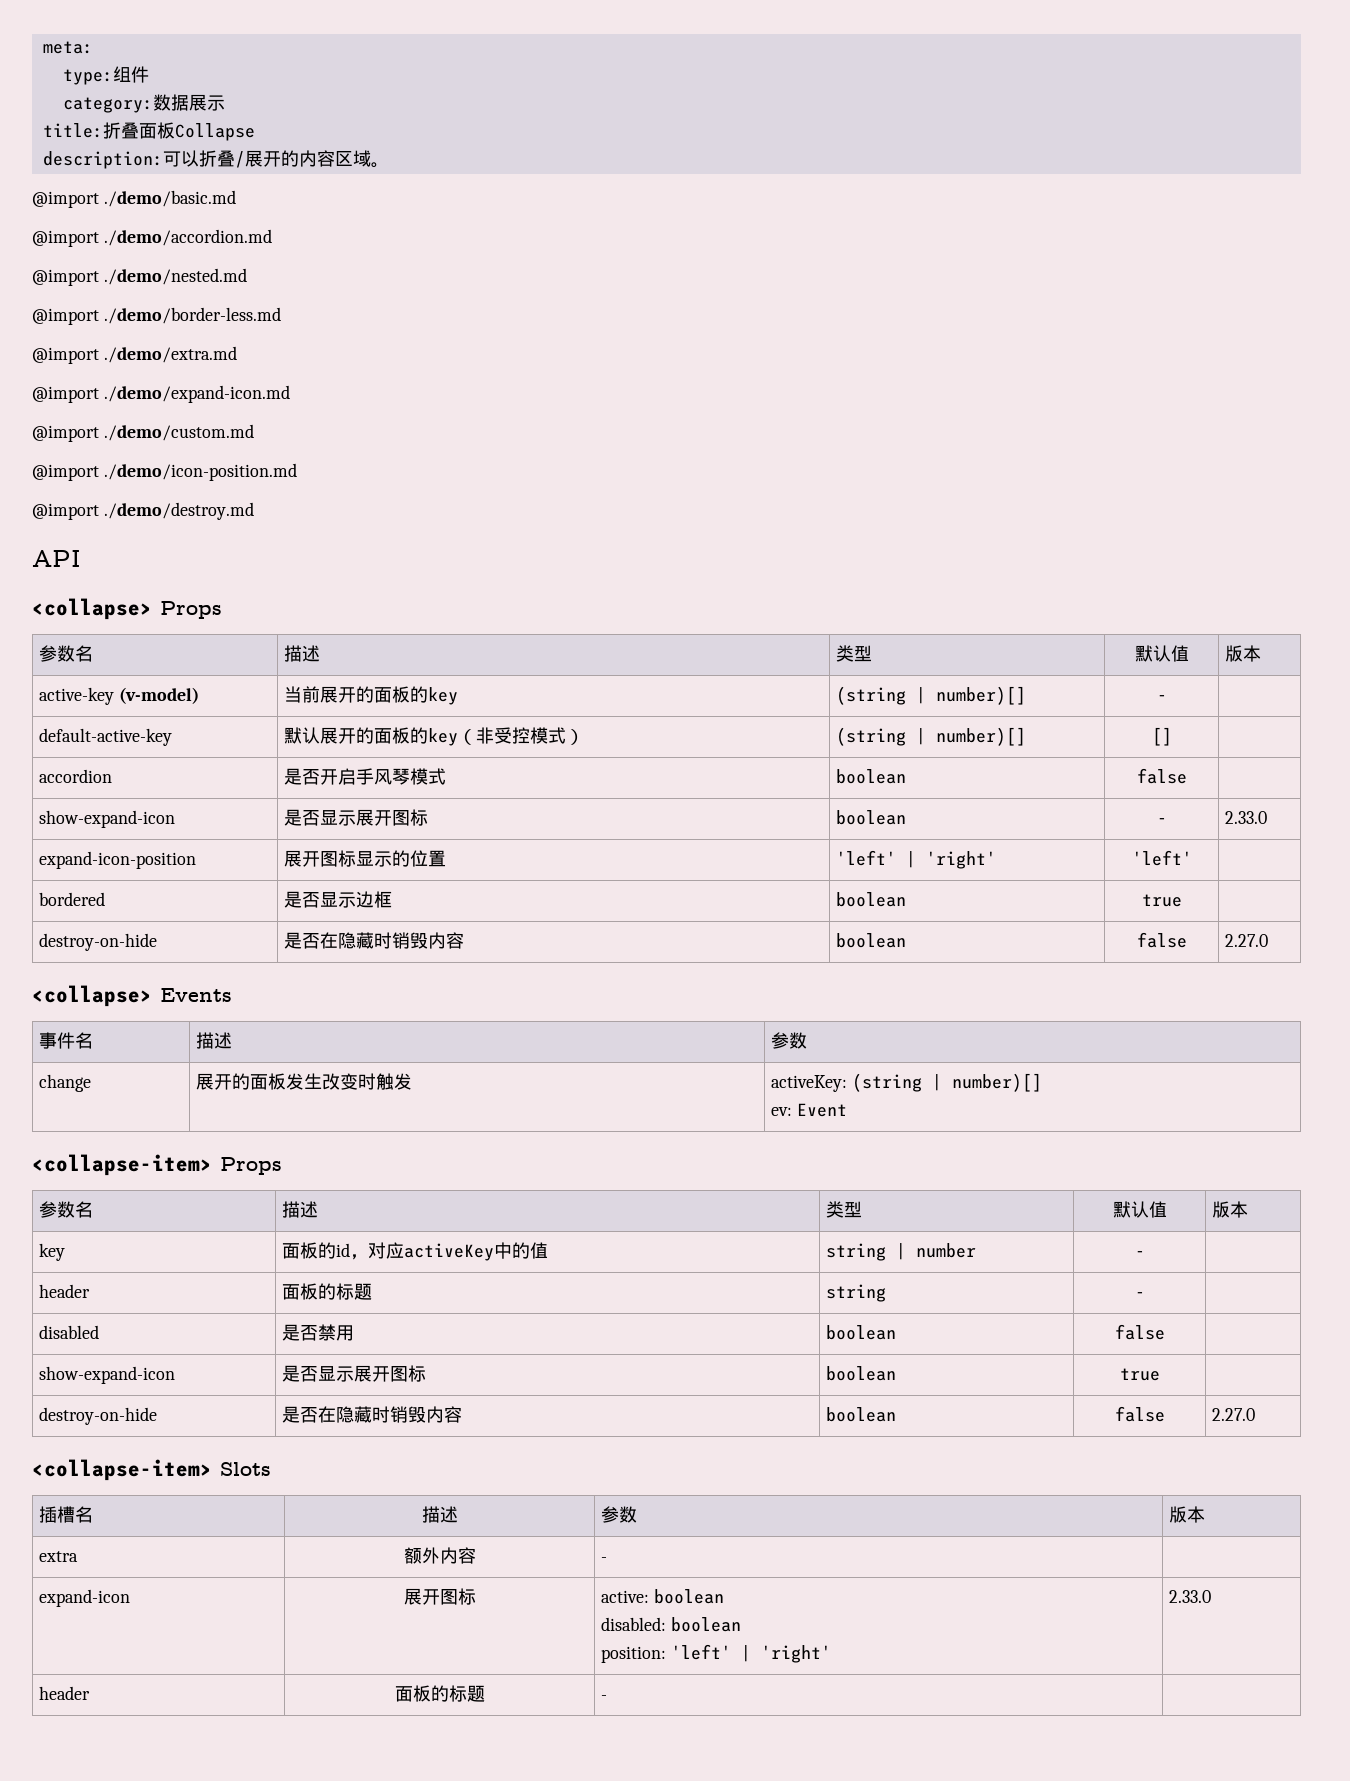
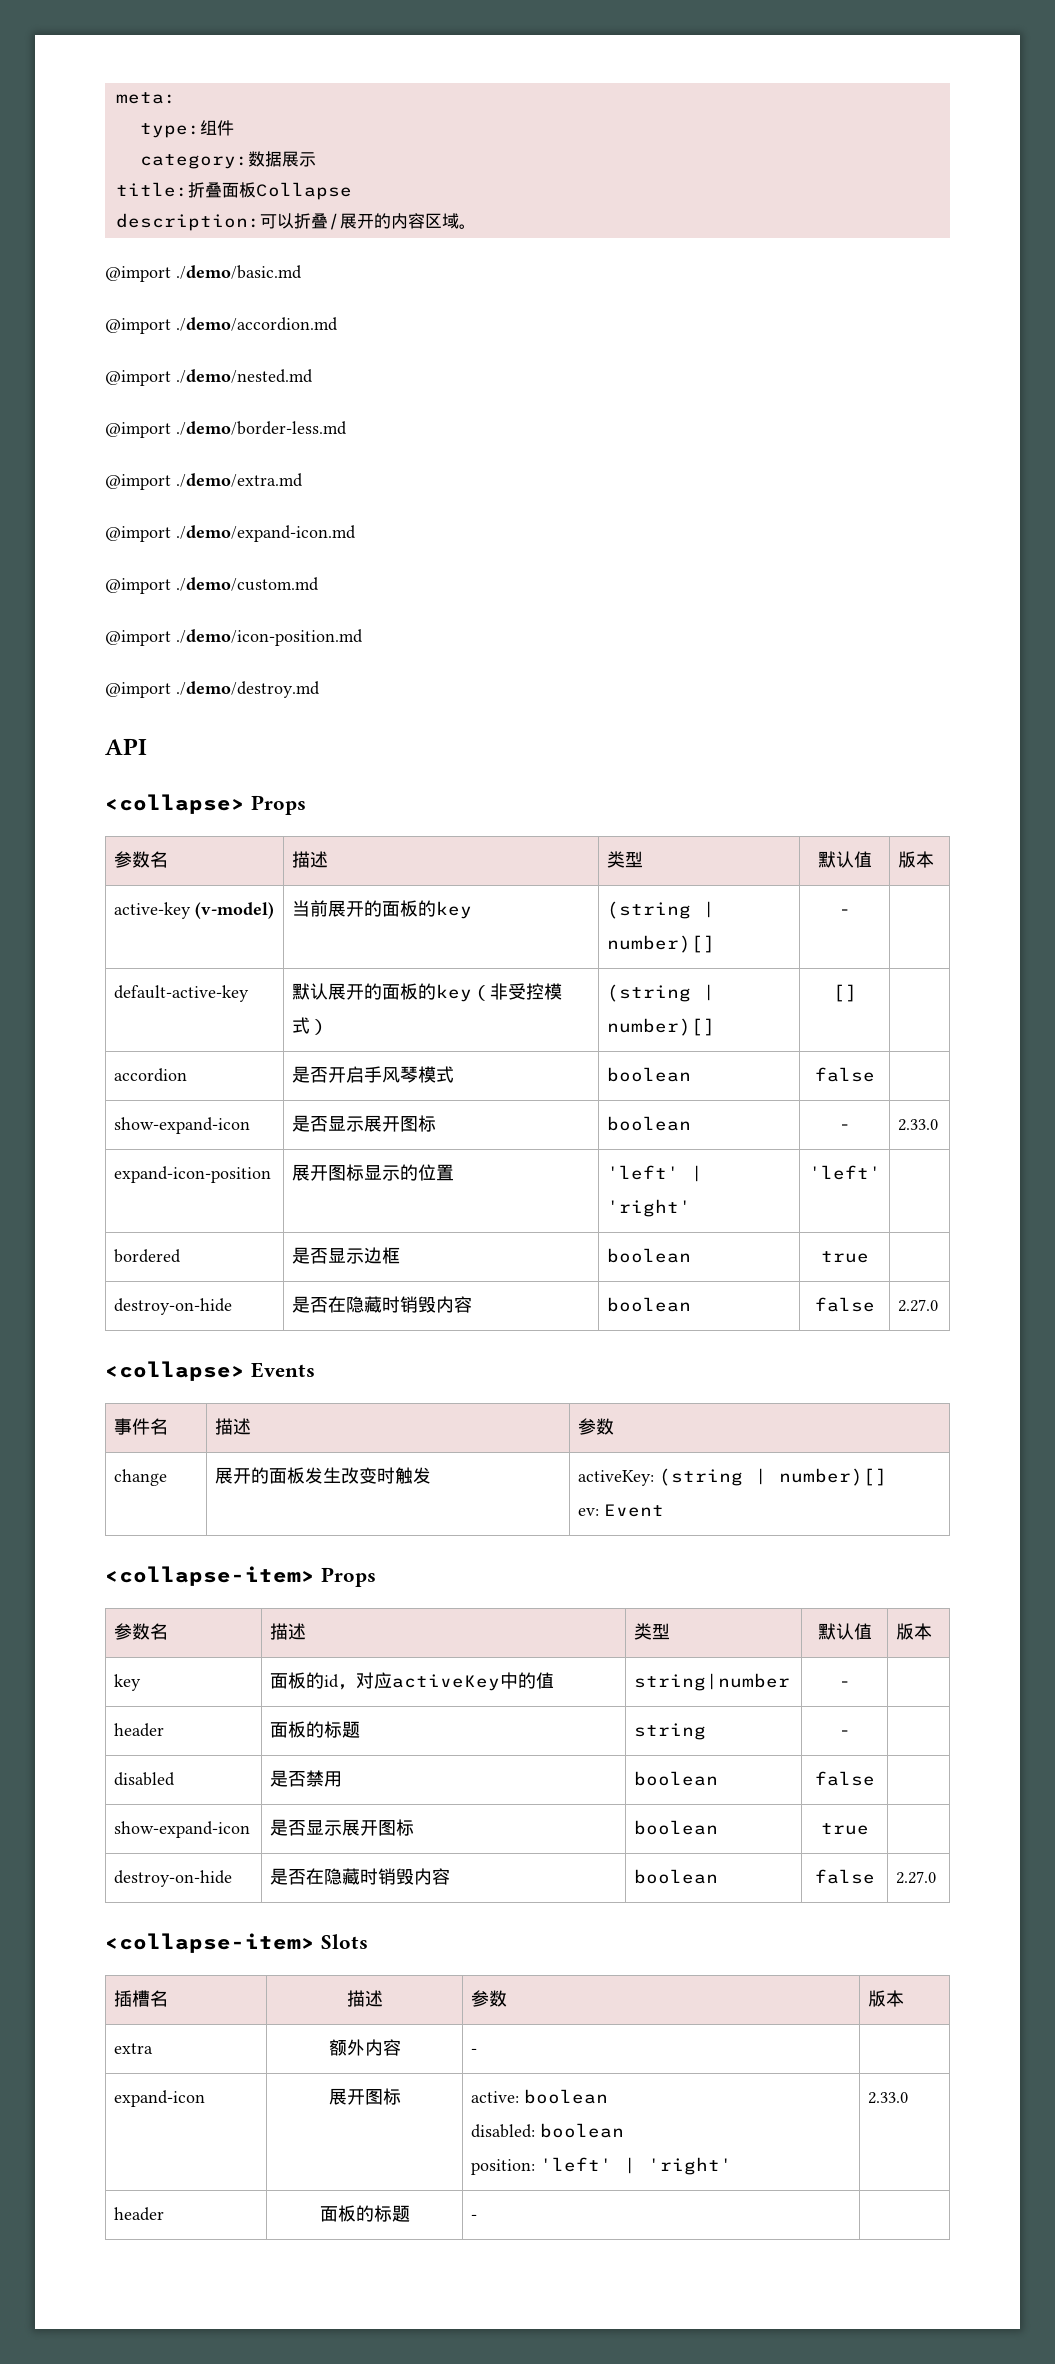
[826,1243,977,1261] string | number -> [633,1673,790,1691] string|number

